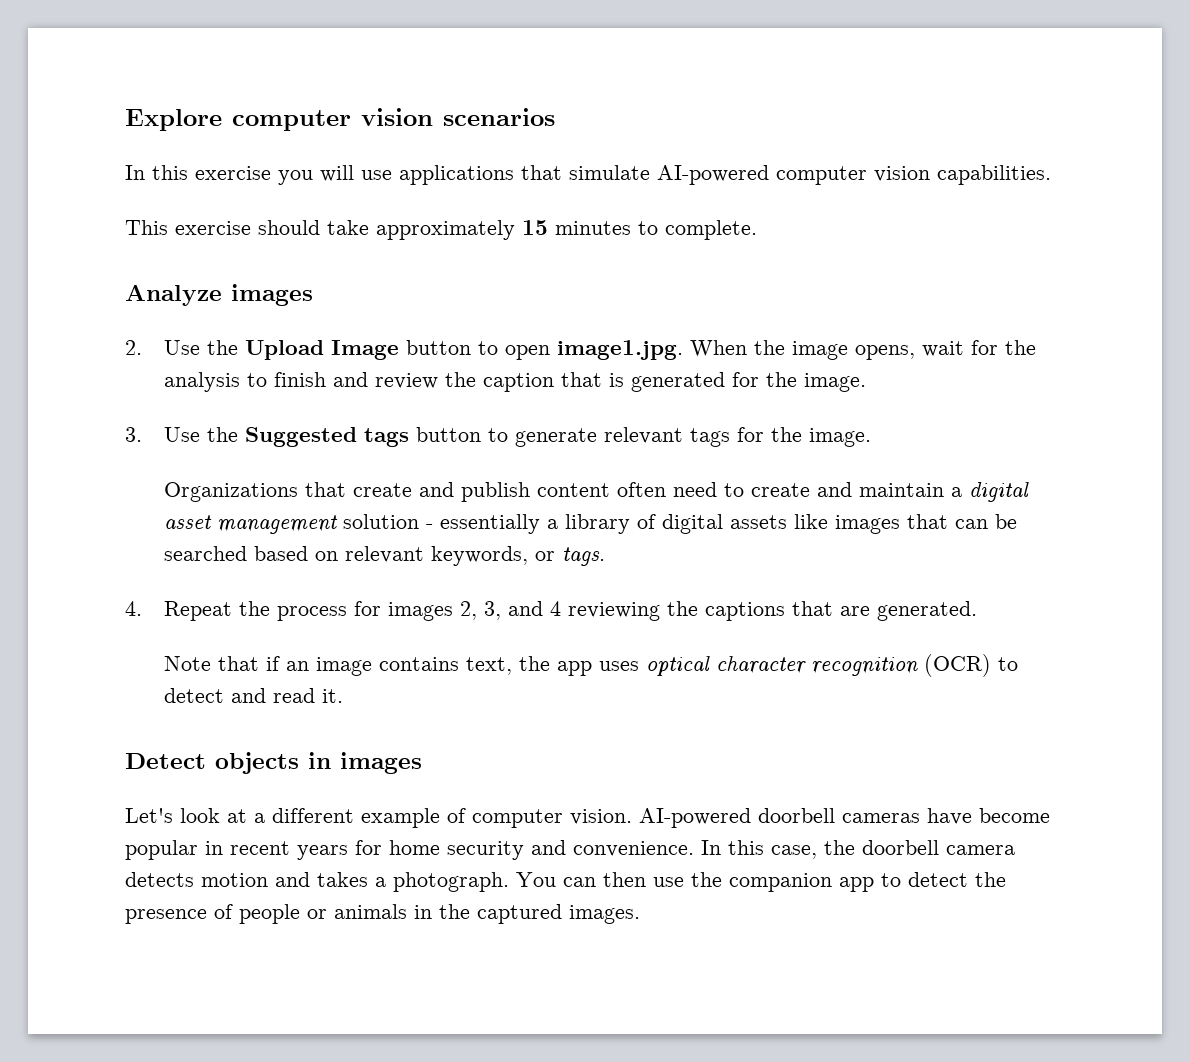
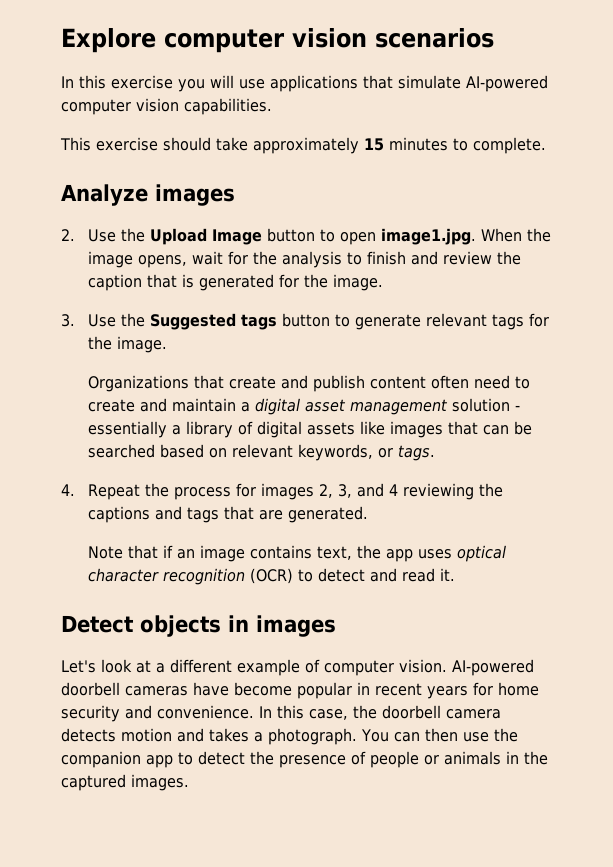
(786, 611) none -> [155,506,220,523] and tags

